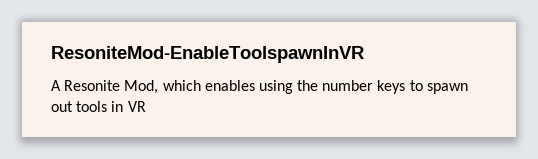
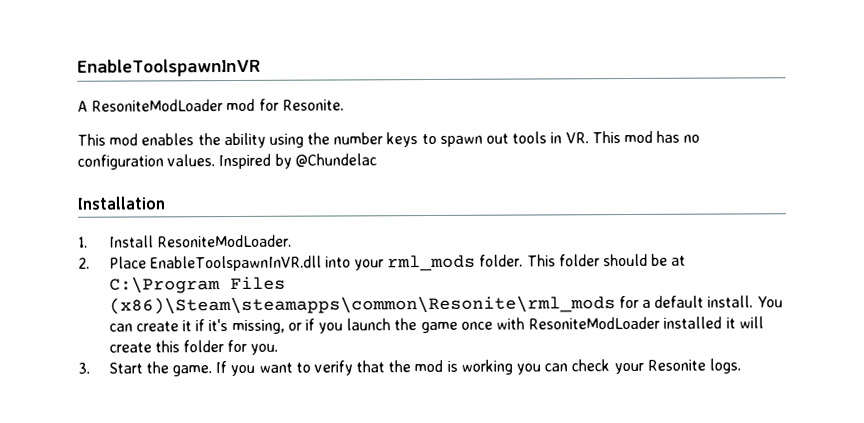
[51,46,364,63] ResoniteMod-EnableToolspawnInVR -> [77,58,261,77] EnableToolspawnInVR
[64,80,255,94] Resonite Mod, which enables -> [91,98,344,112] [77,132,266,149] ResoniteModLoader mod for Resonite. // This mod enables the ability
[127,101,146,112] VR -> [565,130,701,144] [77,153,377,170] [77,196,165,210] [78,234,292,248] [78,253,687,272] [108,276,286,294] [108,295,784,315] [108,316,764,335] [108,339,279,355] [78,358,741,377] VR. This mod has no configuration values. Inspired by @Chundelac // Installation // 1. Install ResoniteModLoader. // 2. Place EnableToolspawnInVR.dll into your rml_mods folder. This folder should be at C:\Program Files (x86)\Steam\steamapps\common\Resonite\rml_mods for a default install. You can create it if it's missing, or if you launch the game once with ResoniteModLoader installed it will create this folder for you. // 3. Start the game. If you want to verify that the mod is working you can check your Resonite logs.

